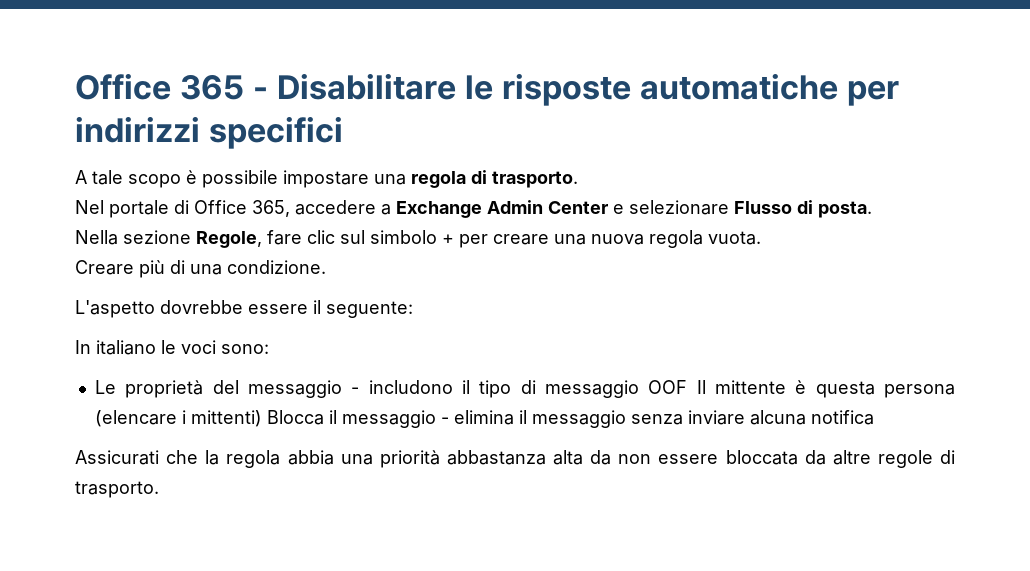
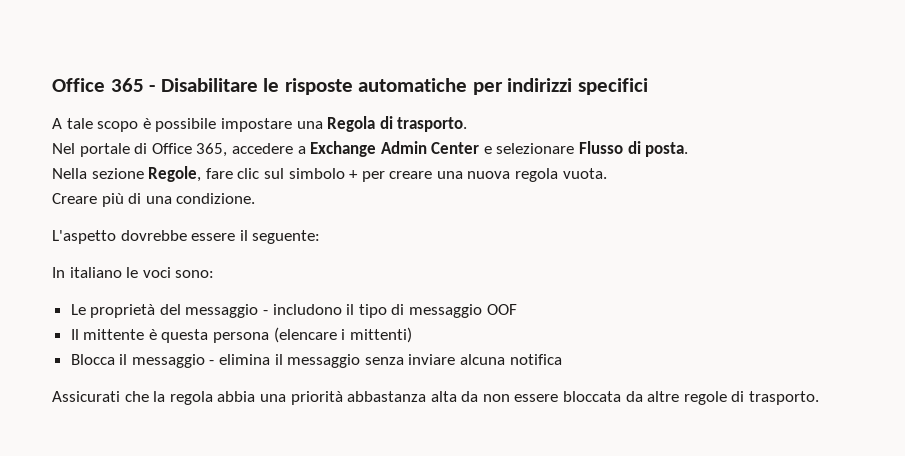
[411,171,466,188] regola -> [327,116,376,132] Regola
(688, 387) none -> (517, 309) //
(262, 418) none -> (412, 335) //

